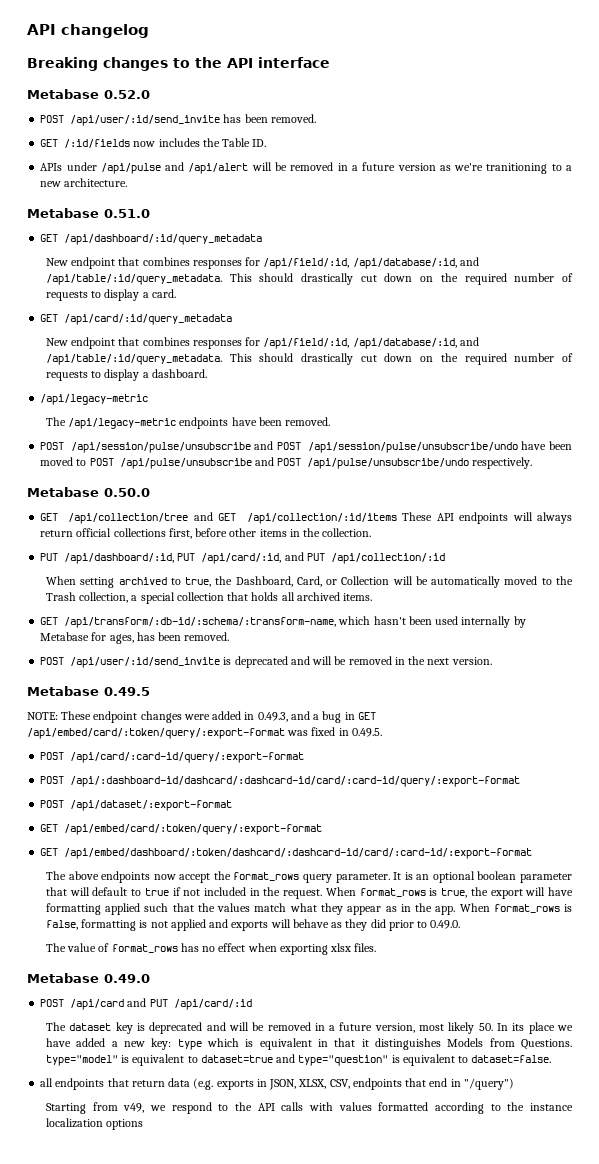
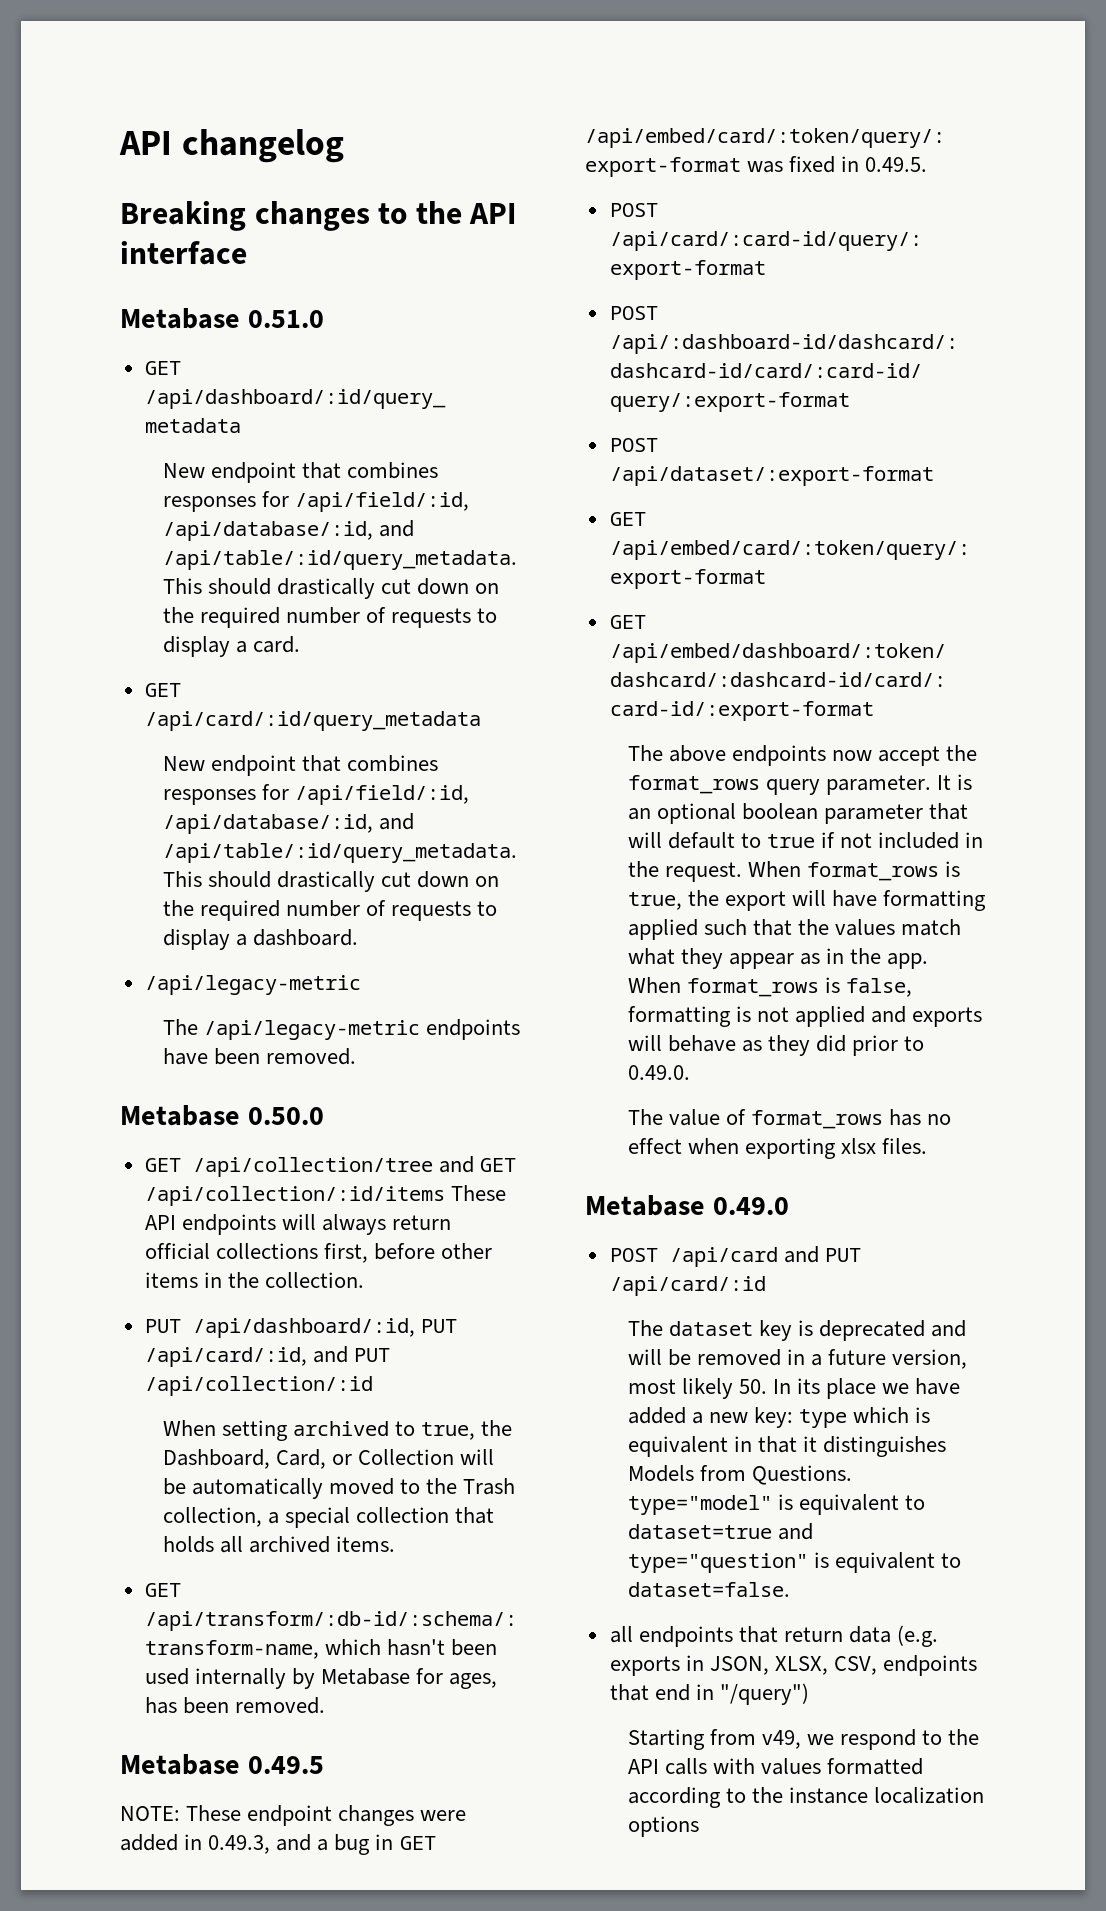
[27,89,150,99] [40,114,316,126] [40,138,267,148] [40,162,572,174] [40,178,128,187] // Metabase 0.52.0 // POST /api/user/:id/send_invite has been removed. // GET /:id/fields now includes the Table ID. // APIs under /api/pulse and /api/alert will be removed in a future version as we're tranitioning to a new architecture. -> (247, 253) none
[40,441,572,453] [40,457,533,469] // POST /api/session/pulse/unsubscribe and POST /api/session/pulse/unsubscribe/undo have been moved to POST /api/pulse/unsubscribe and POST /api/pulse/unsubscribe/undo respectively. -> (357, 1056) none
[40,656,492,668] // POST /api/user/:id/send_invite is deprecated and will be removed in the next version. -> (325, 1705) none

